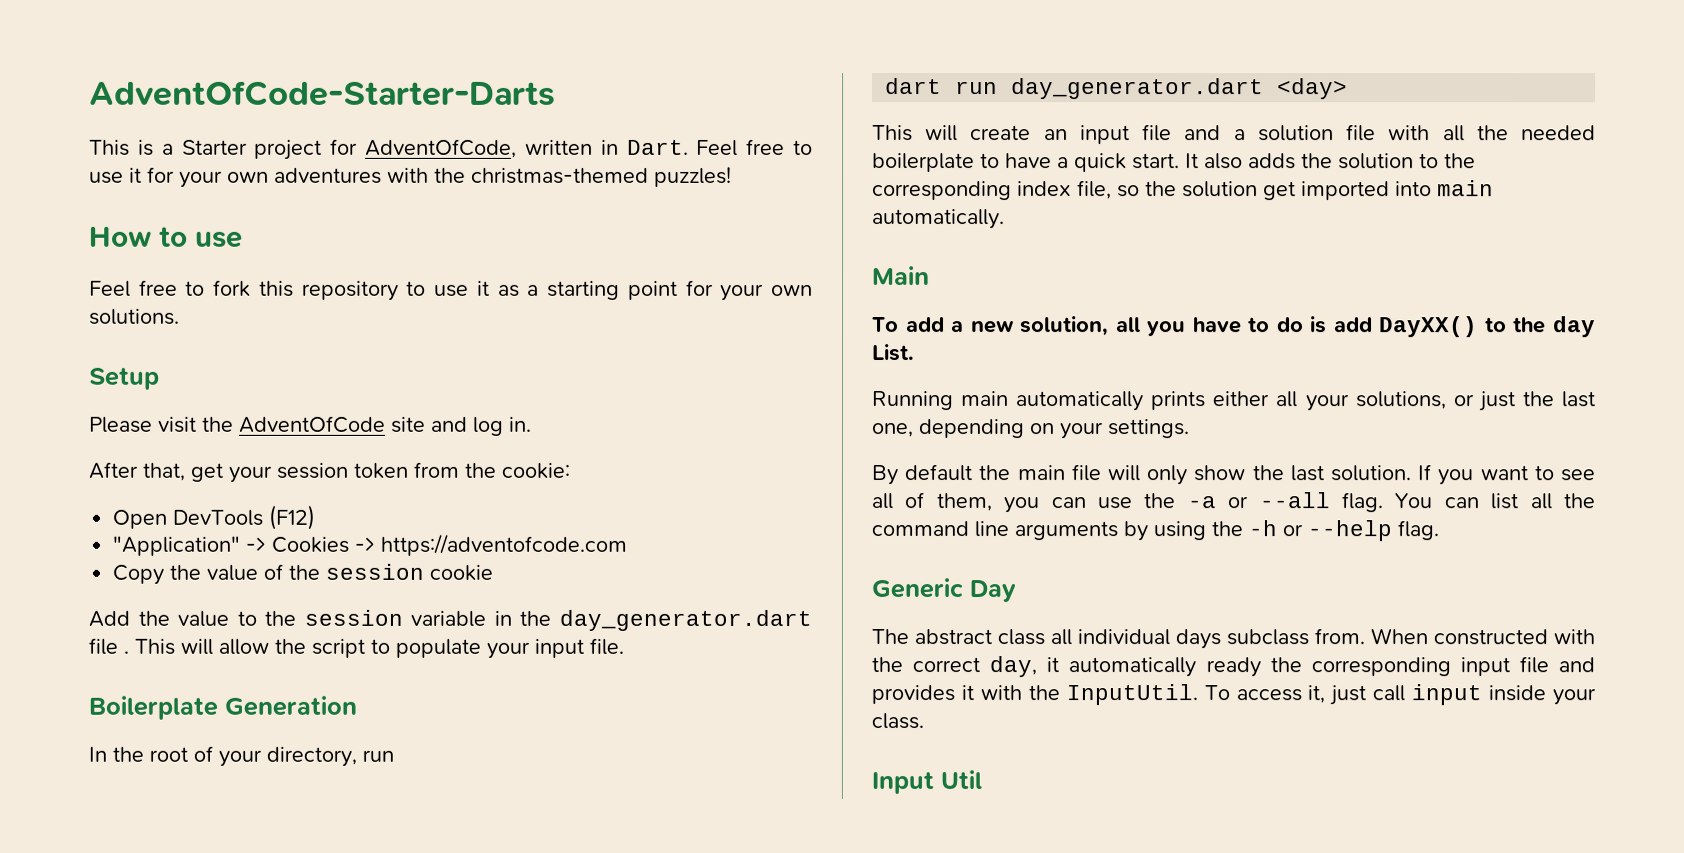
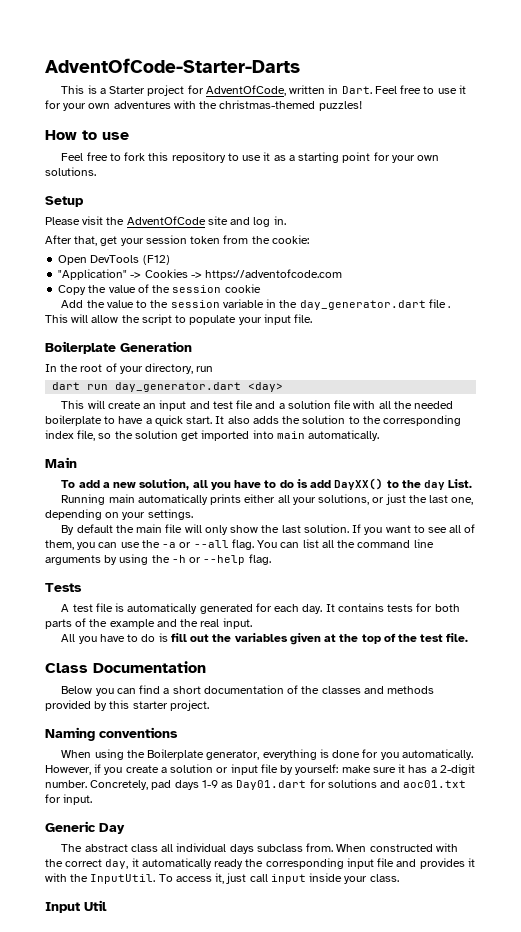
(1130, 135) none -> [189,401,233,409] and test
(1439, 530) none -> [45,583,82,592] [61,603,460,614] [45,618,252,629] [61,633,469,645] [45,661,206,673] [61,685,435,696] [45,700,209,711] [45,727,178,741] [61,749,473,760] [45,764,475,775] [45,779,467,790] [45,794,93,805] // Tests // A test file is automatically generated for each day. It contains tests for both parts of the example and the real input. // All you have to do is fill out the variables given at the top of the test file. // Class Documentation // Below you can find a short documentation of the classes and methods provided by this starter project. // Naming conventions // When using the Boilerplate generator, everything is done for you automatically. However, if you create a solution or input file by yourself: make sure it has a 2-digit number. Concretely, pad days 1-9 as Day01.dart for solutions and aoc01.txt for input.

